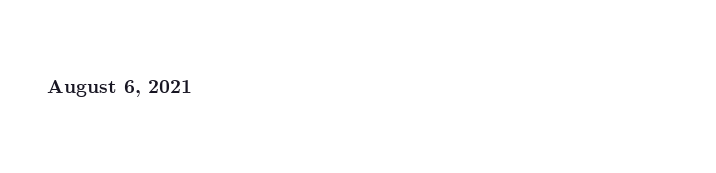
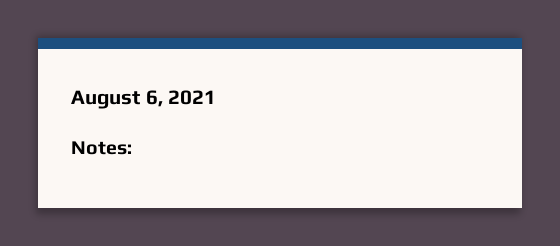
(192, 86) none -> [71,141,132,155] // Notes:

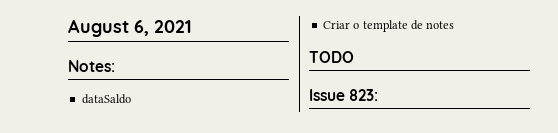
(132, 148) none -> [81,94,131,104] [322,20,455,32] [309,51,354,63] [309,89,379,101] // dataSaldo // Criar o template de notes // TODO // Issue 823:

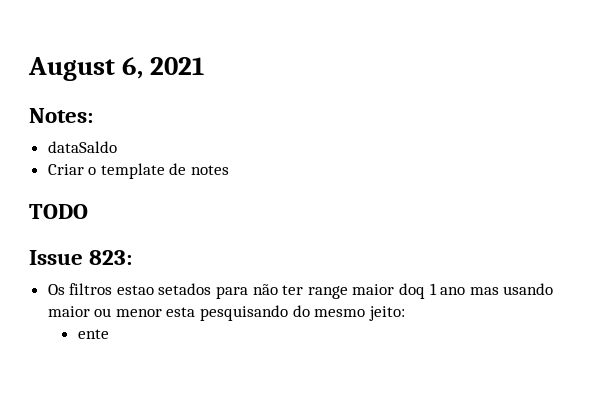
(379, 95) none -> [47,283,554,299] [47,305,405,321] [77,329,109,339] // Os filtros estao setados para não ter range maior doq 1 ano mas usando maior ou menor esta pesquisando do mesmo jeito: // ente

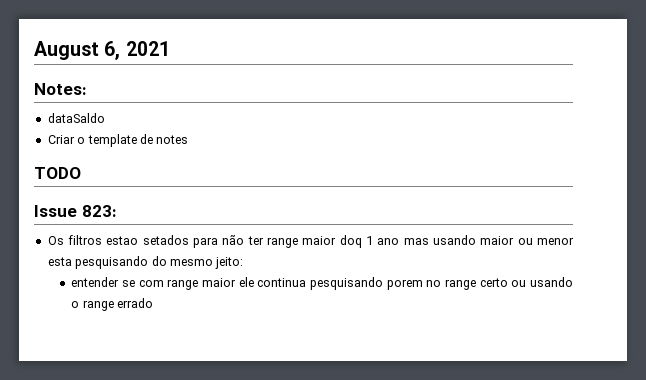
[77,329,109,339] ente -> [71,277,573,290] [71,298,154,311] entender se com range maior ele continua pesquisando porem no range certo ou usando o range errado

